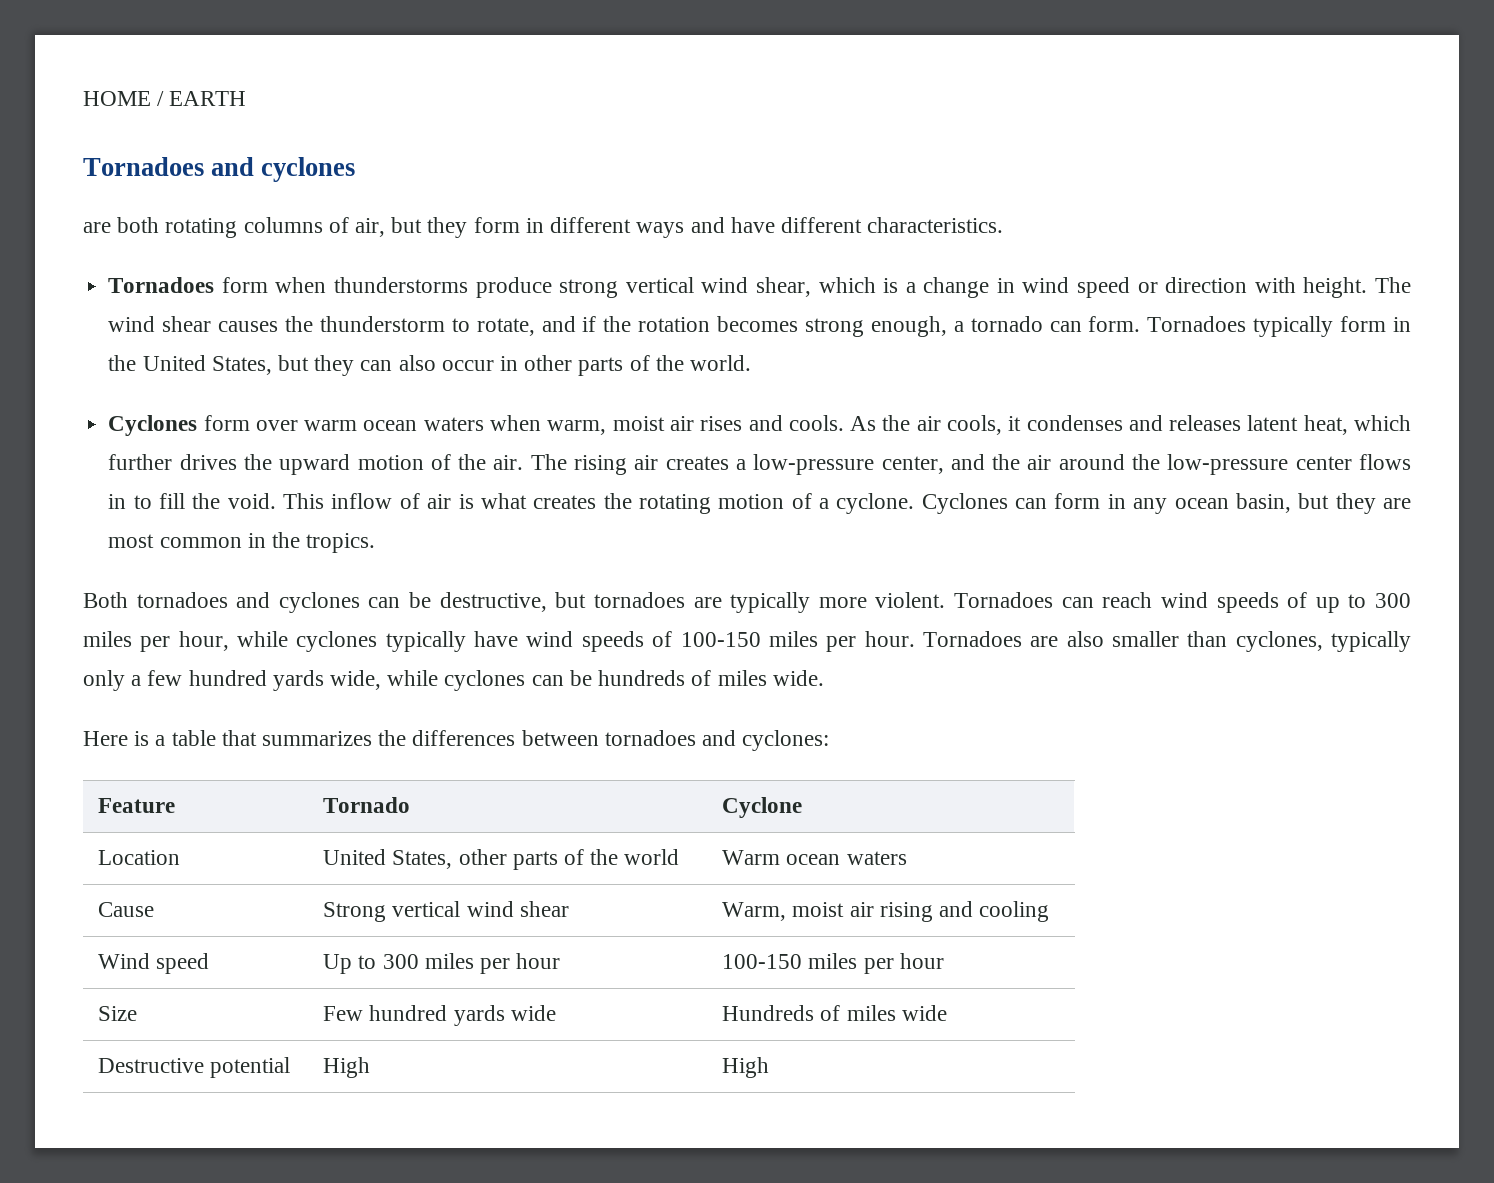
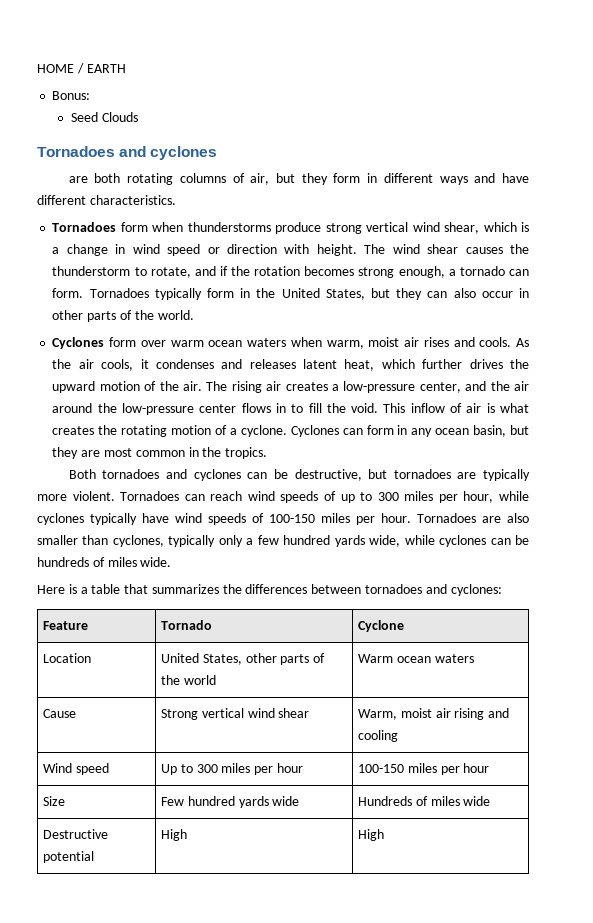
(247, 98) none -> [52,91,91,100] [70,112,138,122] // Bonus: // Seed Clouds

